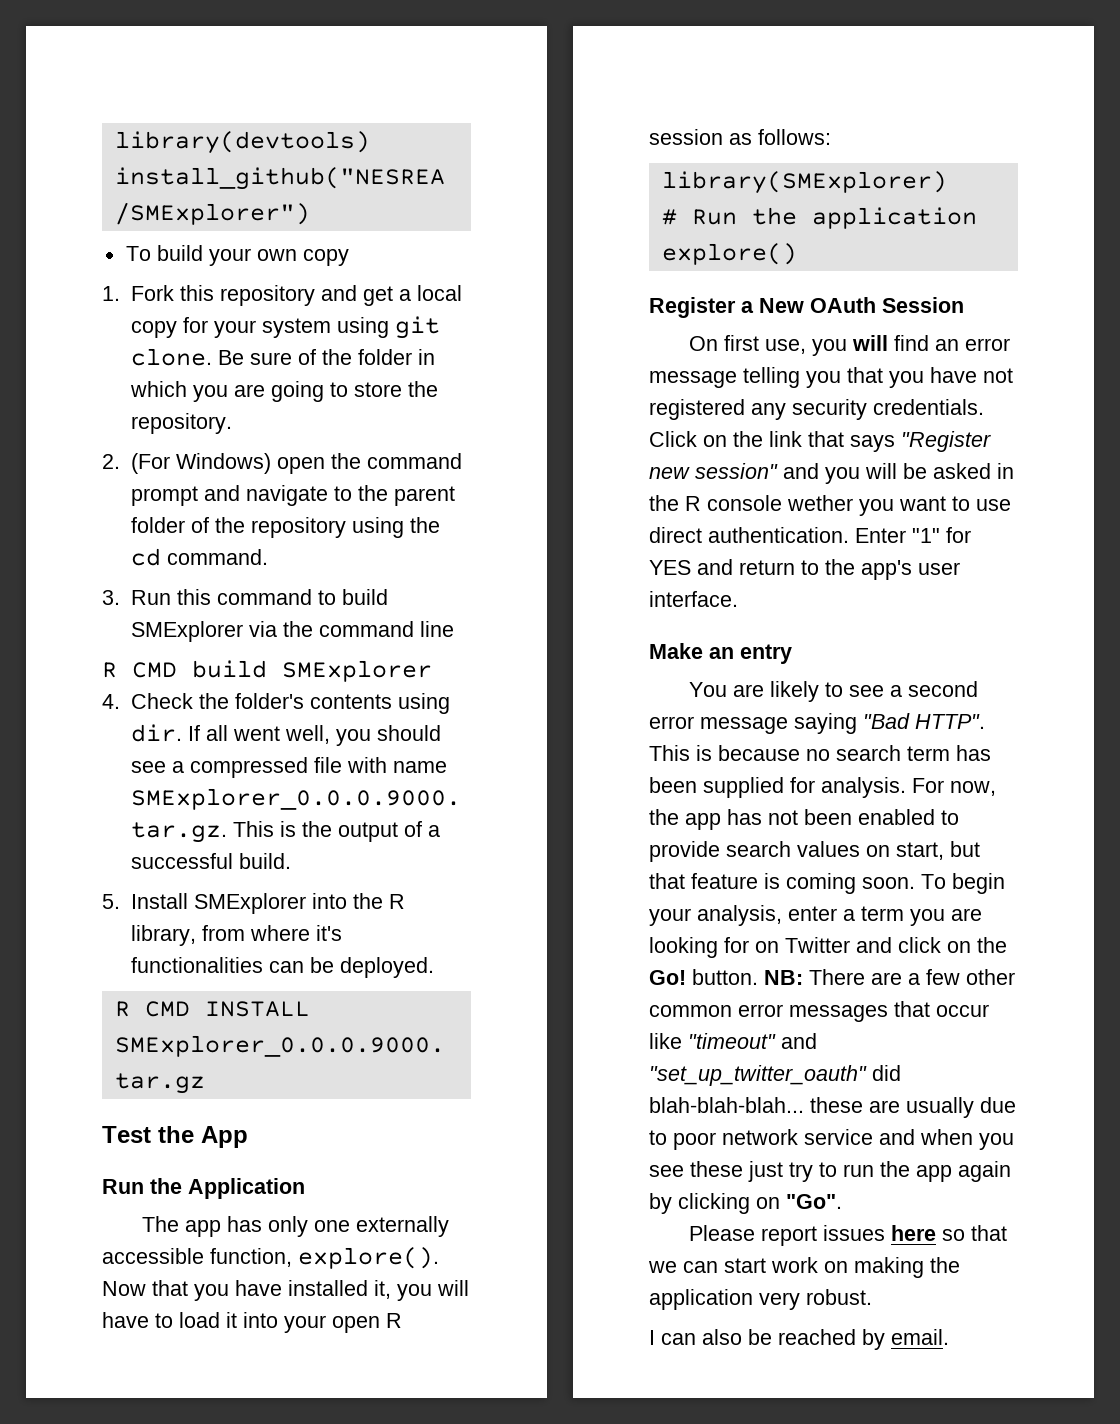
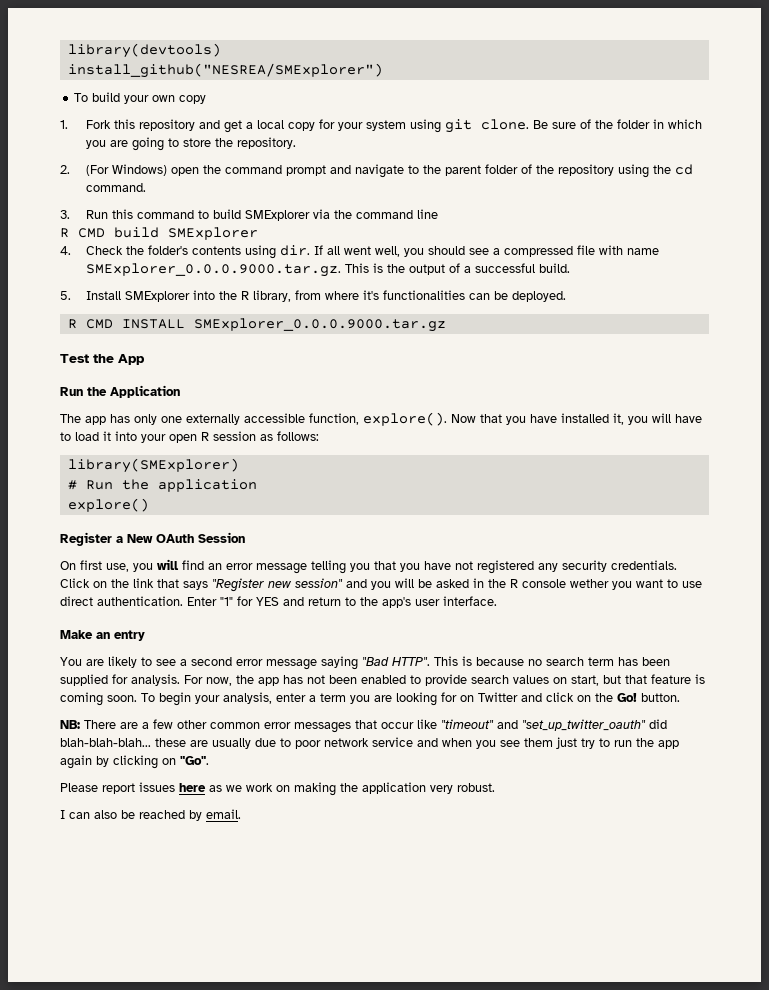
(758, 977) none -> (680, 697) //
[690,1161,743,1177] these -> [524,738,553,747] them
[942,1225,1008,1241] [648,1258,766,1273] so that we can start -> [209,785,242,792] as we

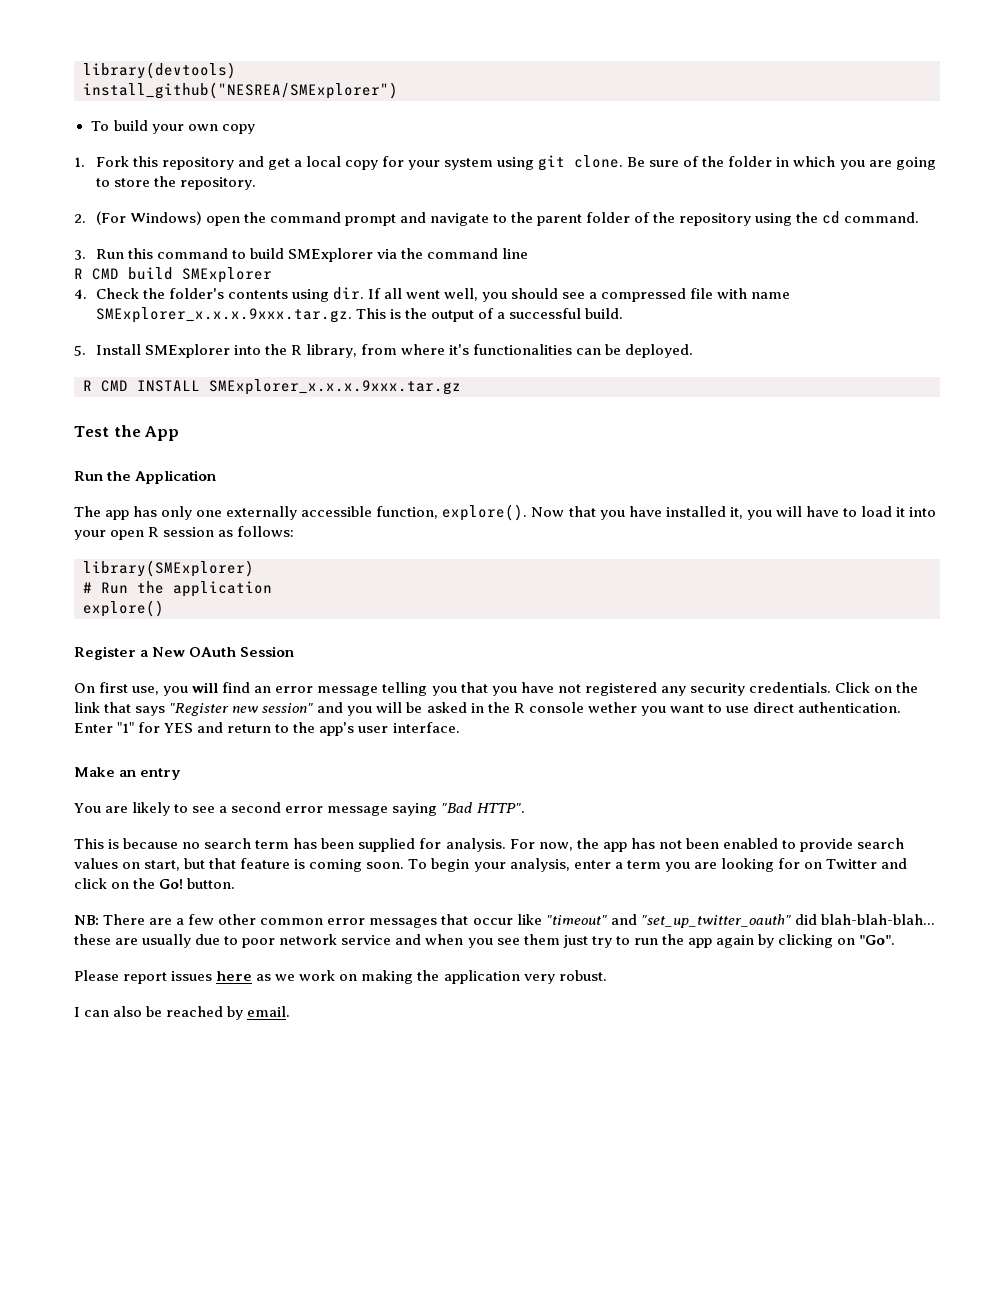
[85,263,341,277] SMExplorer_0.0.0.9000.tar.gz. -> [95,307,352,323] SMExplorer_x.x.x.9xxx.tar.gz.
[193,318,446,332] SMExplorer_0.0.0.9000.tar.gz -> [209,379,461,395] SMExplorer_x.x.x.9xxx.tar.gz
(430, 661) none -> (525, 808) //

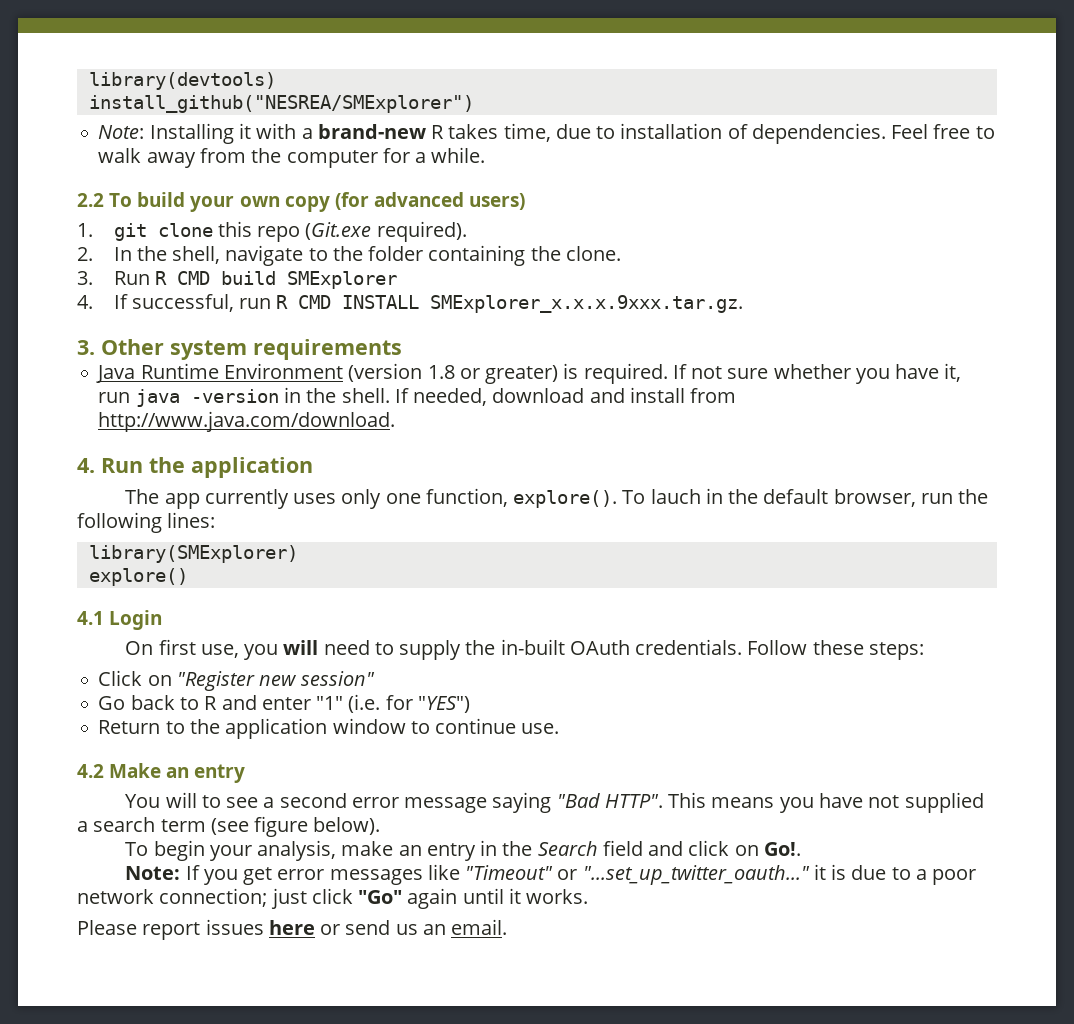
(398, 90) none -> [98,123,995,144] [98,147,486,168] [77,193,104,207] Note: Installing it with a brand-new R takes time, due to installation of dependencies. Feel free to walk away from the computer for a while. // 2.2
[74,155,936,171] [95,176,256,190] [74,211,920,226] [74,248,528,262] // 1. Fork this repository and get a local copy for your system using git clone. Be sure of the folder in which you are going to store the repository. // 2. (For Windows) open the command prompt and navigate to the parent folder of the repository using the cd command. // 3. Run this command to build SMExplorer via the command line // -> [334,192,526,210] [77,221,467,242] [77,245,621,266] [77,271,150,285] (for advanced users) // 1. git clone this repo (Git.exe required). // 2. In the shell, navigate to the folder containing the clone. // 3. Run
[95,287,791,302] [95,307,623,323] [74,344,694,358] [83,379,461,395] [74,425,180,441] [74,470,217,484] [74,504,937,521] [74,526,295,540] [83,560,254,577] [83,581,272,597] [83,600,164,617] [74,646,295,660] Check the folder's contents using dir. If all went well, you should see a compressed file with name SMExplorer_x.x.x.9xxx.tar.gz. This is the output of a successful build. // 5. Install SMExplorer into the R library, from where it's functionalities can be deployed. // R CMD INSTALL SMExplorer_x.x.x.9xxx.tar.gz // Test the App // Run the Application // The app has only one externally accessible function, explore(). Now that you have installed it, you will have to load it into your open R session as follows: // library(SMExplorer) // # Run the application // explore() // Register a New OAuth Session -> [113,294,744,313] [77,339,402,360] [96,363,962,384] [98,387,737,407] [98,411,396,432] [77,457,313,478] [125,488,989,509] [77,512,216,533] [88,545,298,563] [88,568,188,586] [77,610,163,630] If successful, run R CMD INSTALL SMExplorer_x.x.x.9xxx.tar.gz. // 3. Other system requirements // Java Runtime Environment (version 1.8 or greater) is required. If not sure whether you have it, run java -version in the shell. If needed, download and install from http://www.java.com/download. // 4. Run the application // The app currently uses only one function, explore(). To lauch in the default browser, run the following lines: // library(SMExplorer) // explore() // 4.1 Login
[222,682,919,696] [74,702,902,716] [74,722,460,736] find an error message telling you that you have not registered any security credentials. Click on the link that says "Register new session" and you will be asked in the R console wether you want to use direct authentication. Enter "1" for YES and return to the app's user interface. // -> [323,639,924,660] [98,670,375,691] [98,694,470,713] [98,718,560,739] [77,764,104,778] need to supply the in-built OAuth credentials. Follow these steps: // Click on "Register new session" // Go back to R and enter "1" (i.e. for "YES") // Return to the application window to continue use. // 4.2
[105,802,171,816] are likely -> [165,792,197,808] will
[74,838,905,852] [74,858,908,872] [74,878,236,889] [74,914,935,928] [74,934,239,948] // This is because no search term has been supplied for analysis. For now, the app has not been enabled to provide search values on start, but that feature is coming soon. To begin your analysis, enter a term you are looking for on Twitter and click on the Go! button. // NB: There are a few other common error messages that occur like "timeout" and "set_up_twitter_oauth" did blah-blah-blah... these are usually due to -> [668,792,984,813] [77,816,381,837] [125,840,801,861] [125,864,927,885] This means you have not supplied a search term (see figure below). // To begin your analysis, make an entry in the Search field and click on Go!. // Note: If you get error messages like "Timeout" or "...set_up_twitter_oauth..." it is due to a
[341,934,896,948] [74,970,607,984] [74,1006,244,1020] service and when you see them just try to run the app again by clicking on "Go". // Please report issues here as we work on making the application very robust. // I can also be reached by -> [159,888,589,909] [77,919,446,940] connection; just click "Go" again until it works. // Please report issues here or send us an

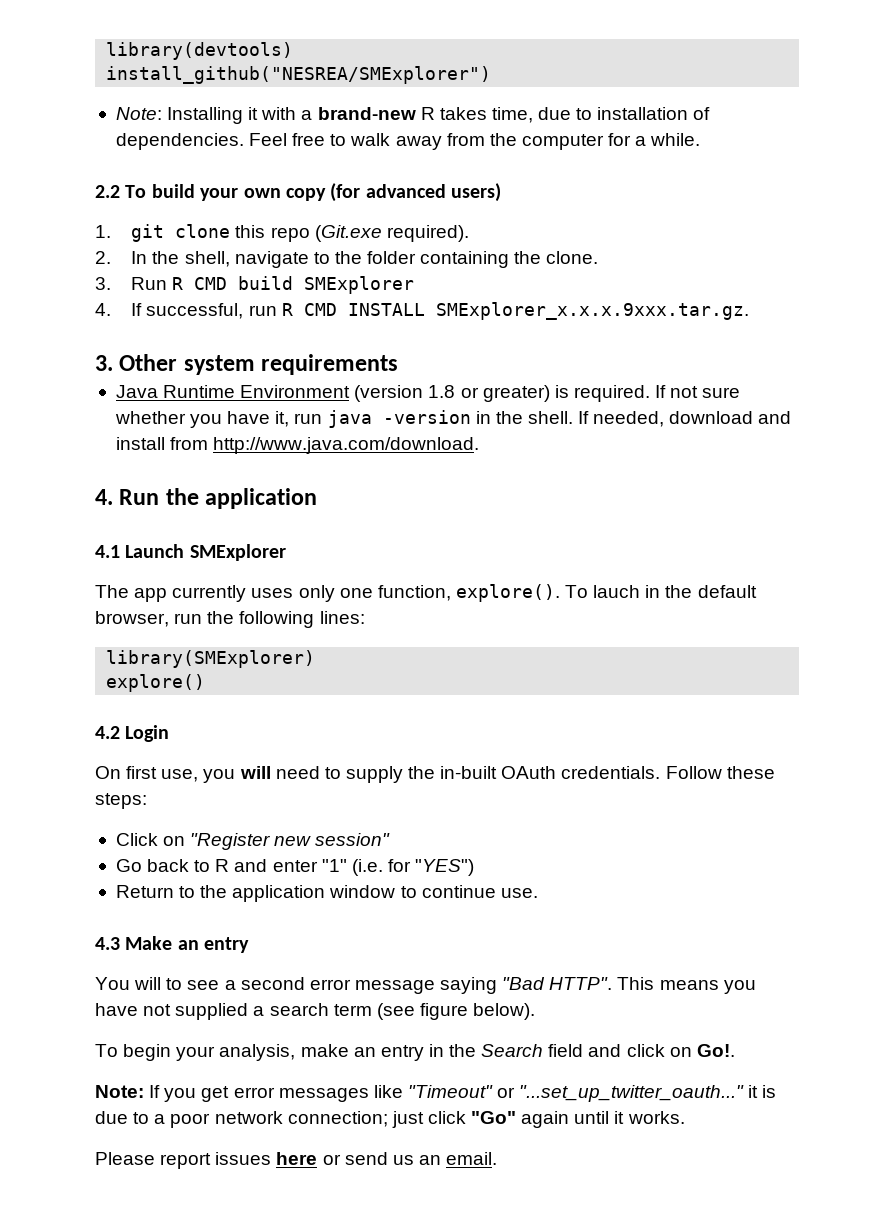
(313, 467) none -> [95,544,286,561] // 4.1 Launch SMExplorer
[77,611,104,625] 4.1 -> [95,726,120,739] 4.2
[77,764,104,778] 4.2 -> [95,937,120,950] 4.3

